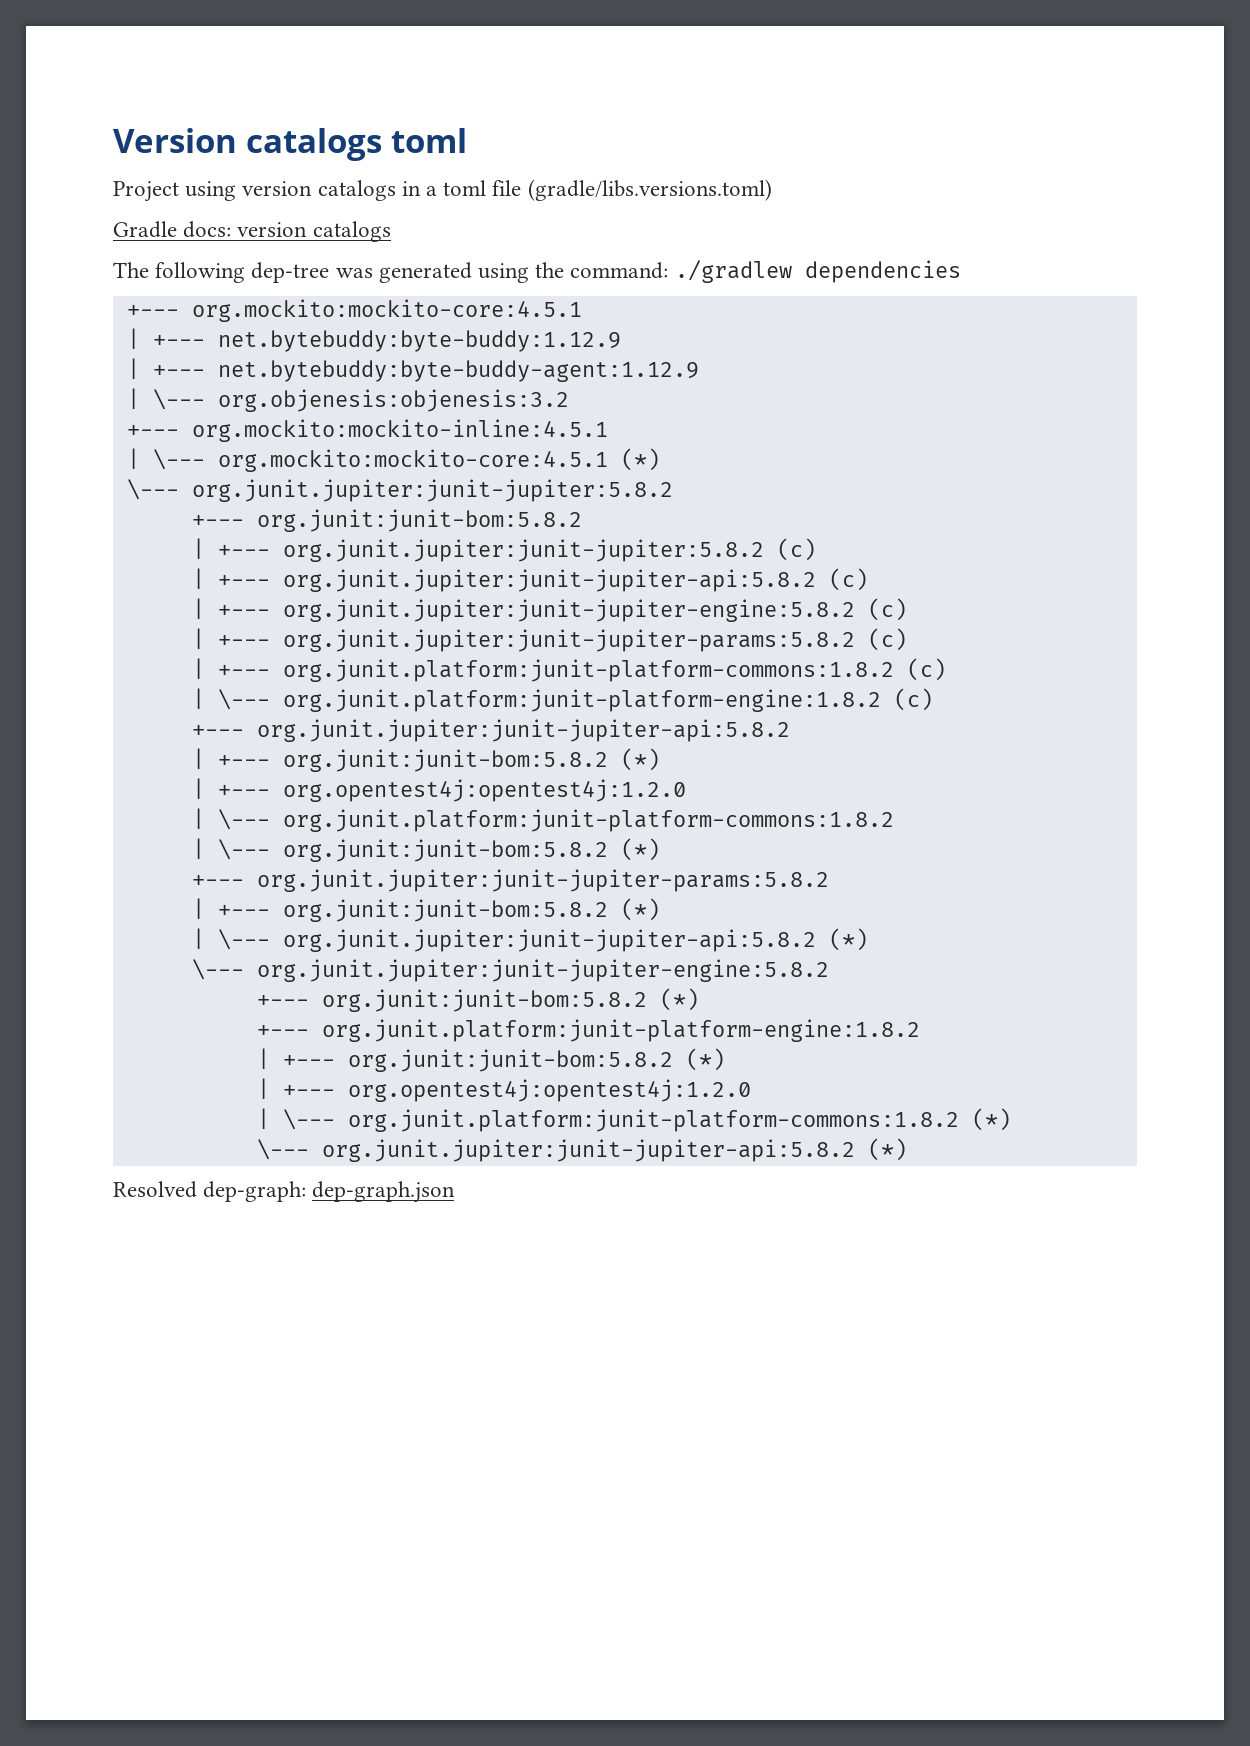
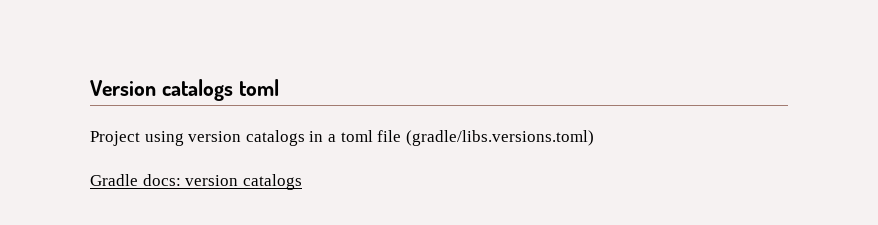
[113,260,961,283] [126,299,582,322] [126,328,621,352] [126,358,699,382] [126,388,569,412] [126,419,608,442] [126,448,660,472] [126,479,673,502] [191,509,582,532] [191,538,816,562] [191,568,868,592] [191,598,907,622] [191,628,907,652] [191,658,946,682] [191,688,933,712] [191,719,790,742] [191,748,660,772] [191,778,686,802] [191,808,894,832] [191,838,660,862] [191,869,829,892] [191,898,660,922] [191,928,868,952] [191,959,829,982] [256,988,699,1012] [256,1019,920,1042] [256,1048,725,1072] [256,1078,751,1102] [256,1108,1011,1132] [256,1138,907,1162] [113,1181,456,1203] // The following dep-tree was generated using the command: ./gradlew dependencies // +--- org.mockito:mockito-core:4.5.1 // | +--- net.bytebuddy:byte-buddy:1.12.9 // | +--- net.bytebuddy:byte-buddy-agent:1.12.9 // | \--- org.objenesis:objenesis:3.2 // +--- org.mockito:mockito-inline:4.5.1 // | \--- org.mockito:mockito-core:4.5.1 (*) // \--- org.junit.jupiter:junit-jupiter:5.8.2 // +--- org.junit:junit-bom:5.8.2 // | +--- org.junit.jupiter:junit-jupiter:5.8.2 (c) // | +--- org.junit.jupiter:junit-jupiter-api:5.8.2 (c) // | +--- org.junit.jupiter:junit-jupiter-engine:5.8.2 (c) // | +--- org.junit.jupiter:junit-jupiter-params:5.8.2 (c) // | +--- org.junit.platform:junit-platform-commons:1.8.2 (c) // | \--- org.junit.platform:junit-platform-engine:1.8.2 (c) // +--- org.junit.jupiter:junit-jupiter-api:5.8.2 // | +--- org.junit:junit-bom:5.8.2 (*) // | +--- org.opentest4j:opentest4j:1.2.0 // | \--- org.junit.platform:junit-platform-commons:1.8.2 // | \--- org.junit:junit-bom:5.8.2 (*) // +--- org.junit.jupiter:junit-jupiter-params:5.8.2 // | +--- org.junit:junit-bom:5.8.2 (*) // | \--- org.junit.jupiter:junit-jupiter-api:5.8.2 (*) // \--- org.junit.jupiter:junit-jupiter-engine:5.8.2 // +--- org.junit:junit-bom:5.8.2 (*) // +--- org.junit.platform:junit-platform-engine:1.8.2 // | +--- org.junit:junit-bom:5.8.2 (*) // | +--- org.opentest4j:opentest4j:1.2.0 // | \--- org.junit.platform:junit-platform-commons:1.8.2 (*) // \--- org.junit.jupiter:junit-jupiter-api:5.8.2 (*) // Resolved dep-graph: dep-graph.json -> (302, 182) none

